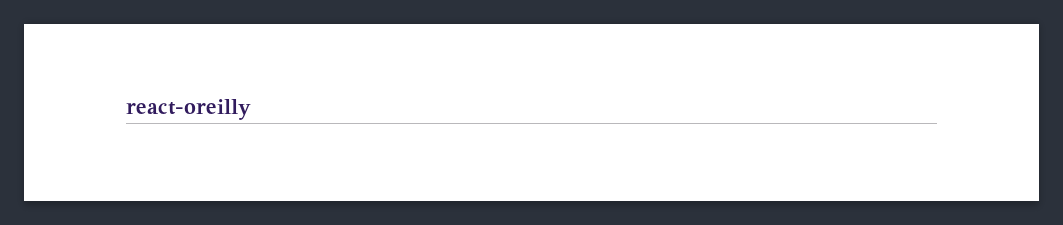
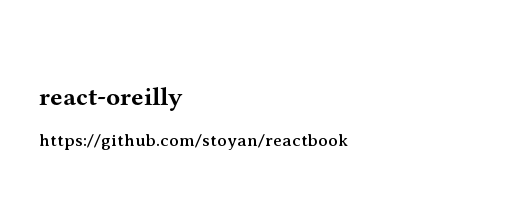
(251, 109) none -> [39,134,348,150] // https://github.com/stoyan/reactbook

